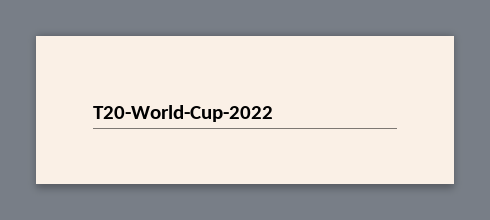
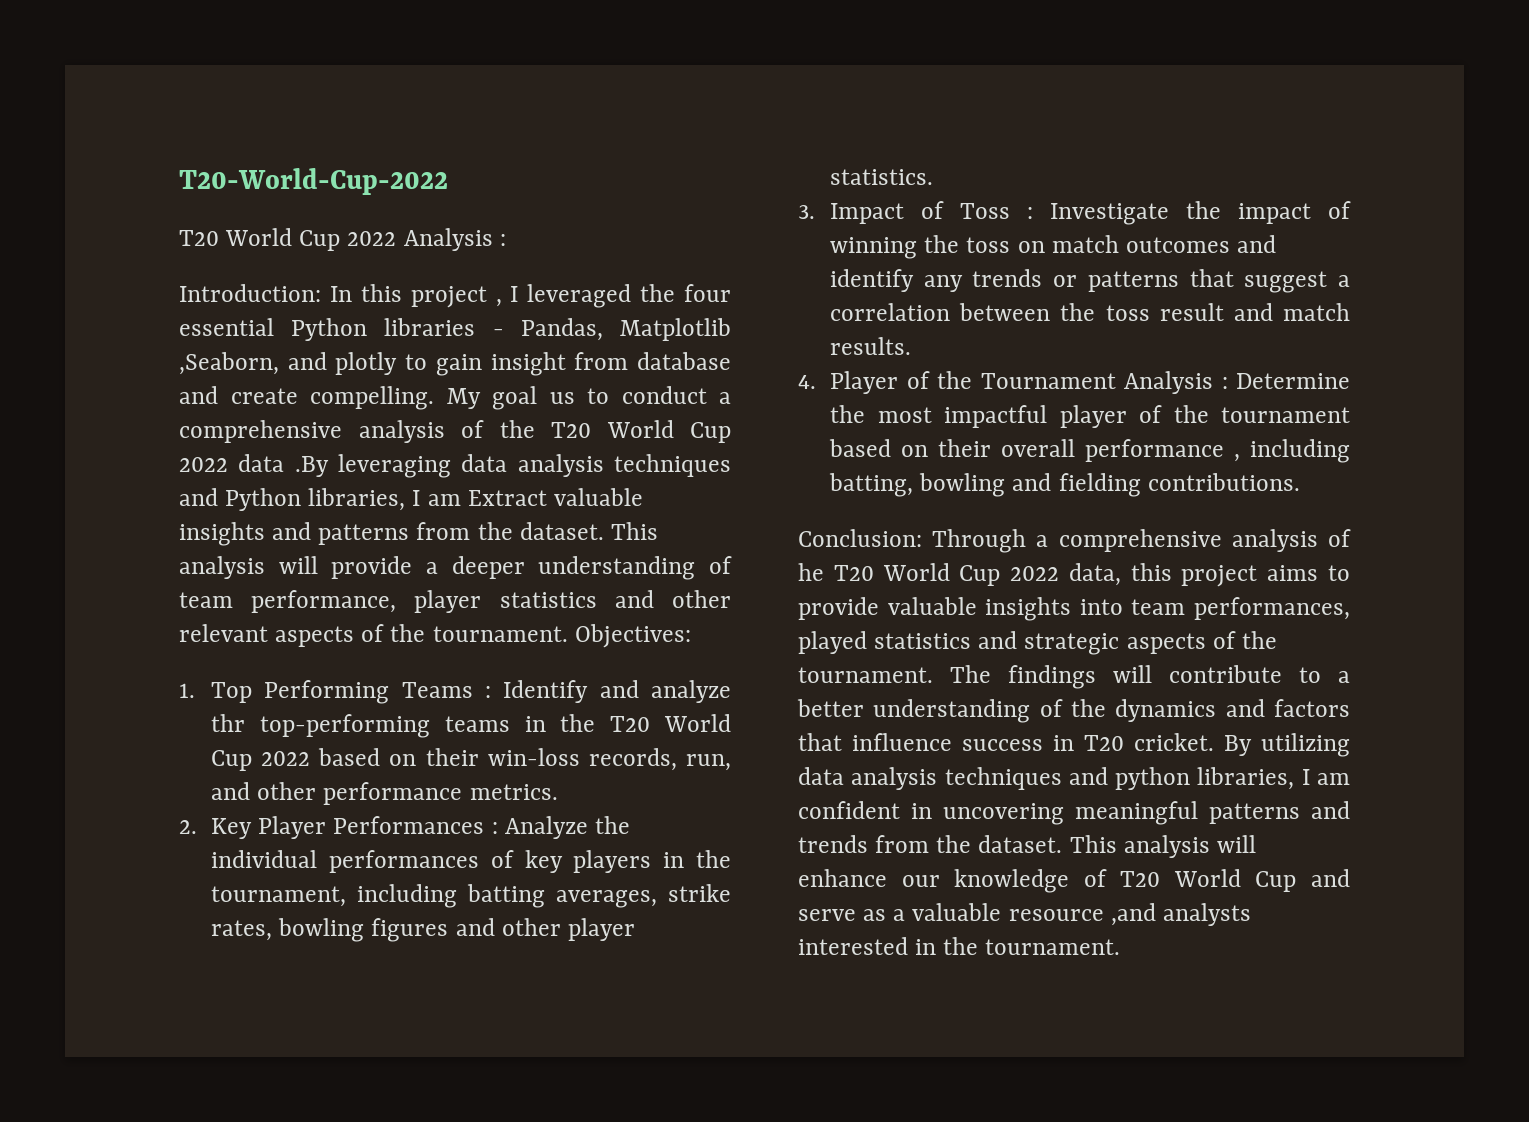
(273, 113) none -> [179,228,506,251] [179,284,731,308] [179,318,731,341] [179,352,731,376] [179,386,731,410] [179,420,731,443] [179,454,731,478] [179,488,643,511] [179,522,658,546] [179,556,732,580] [179,590,731,613] [179,624,691,648] [179,680,731,704] [211,714,731,738] [211,748,731,771] [211,782,558,805] [179,816,630,839] [211,850,731,873] [211,884,731,908] [211,918,635,942] [830,169,934,185] [798,201,1351,225] [830,235,1276,259] [830,269,1350,293] [830,303,1350,321] [830,337,912,355] [798,371,1350,394] [830,405,1350,428] [829,439,1350,463] [829,473,1300,497] [798,529,1351,553] [798,563,1350,587] [798,597,1350,621] [798,631,1277,655] [798,665,1350,689] [797,699,1350,723] [798,733,1350,757] [798,767,1350,790] [798,801,1350,825] [798,835,1256,858] [798,869,1350,893] [798,903,1251,926] [798,937,1121,955] // T20 World Cup 2022 Analysis : // Introduction: In this project , I leveraged the four essential Python libraries - Pandas, Matplotlib ,Seaborn, and plotly to gain insight from database and create compelling. My goal us to conduct a comprehensive analysis of the T20 World Cup 2022 data .By leveraging data analysis techniques and Python libraries, I am Extract valuable insights and patterns from the dataset. This analysis will provide a deeper understanding of team performance, player statistics and other relevant aspects of the tournament. Objectives: // 1. Top Performing Teams : Identify and analyze thr top-performing teams in the T20 World Cup 2022 based on their win-loss records, run, and other performance metrics. // 2. Key Player Performances : Analyze the individual performances of key players in the tournament, including batting averages, strike rates, bowling figures and other player statistics. // 3. Impact of Toss : Investigate the impact of winning the toss on match outcomes and identify any trends or patterns that suggest a correlation between the toss result and match results. // 4. Player of the Tournament Analysis : Determine the most impactful player of the tournament based on their overall performance , including batting, bowling and fielding contributions. // Conclusion: Through a comprehensive analysis of he T20 World Cup 2022 data, this project aims to provide valuable insights into team performances, played statistics and strategic aspects of the tournament. The findings will contribute to a better understanding of the dynamics and factors that influence success in T20 cricket. By utilizing data analysis techniques and python libraries, I am confident in uncovering meaningful patterns and trends from the dataset. This analysis will enhance our knowledge of T20 World Cup and serve as a valuable resource ,and analysts interested in the tournament.

